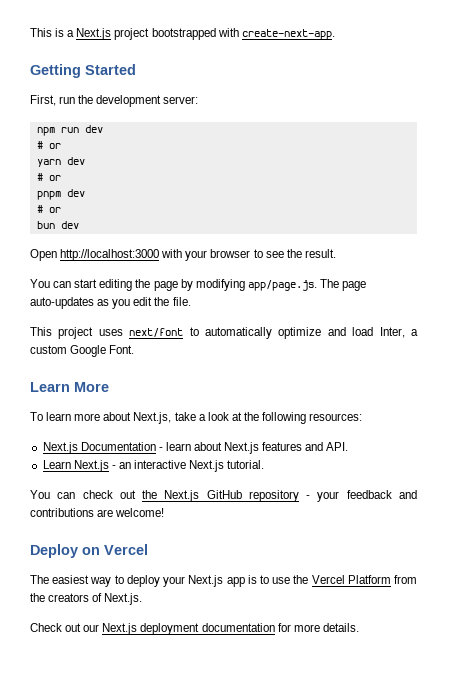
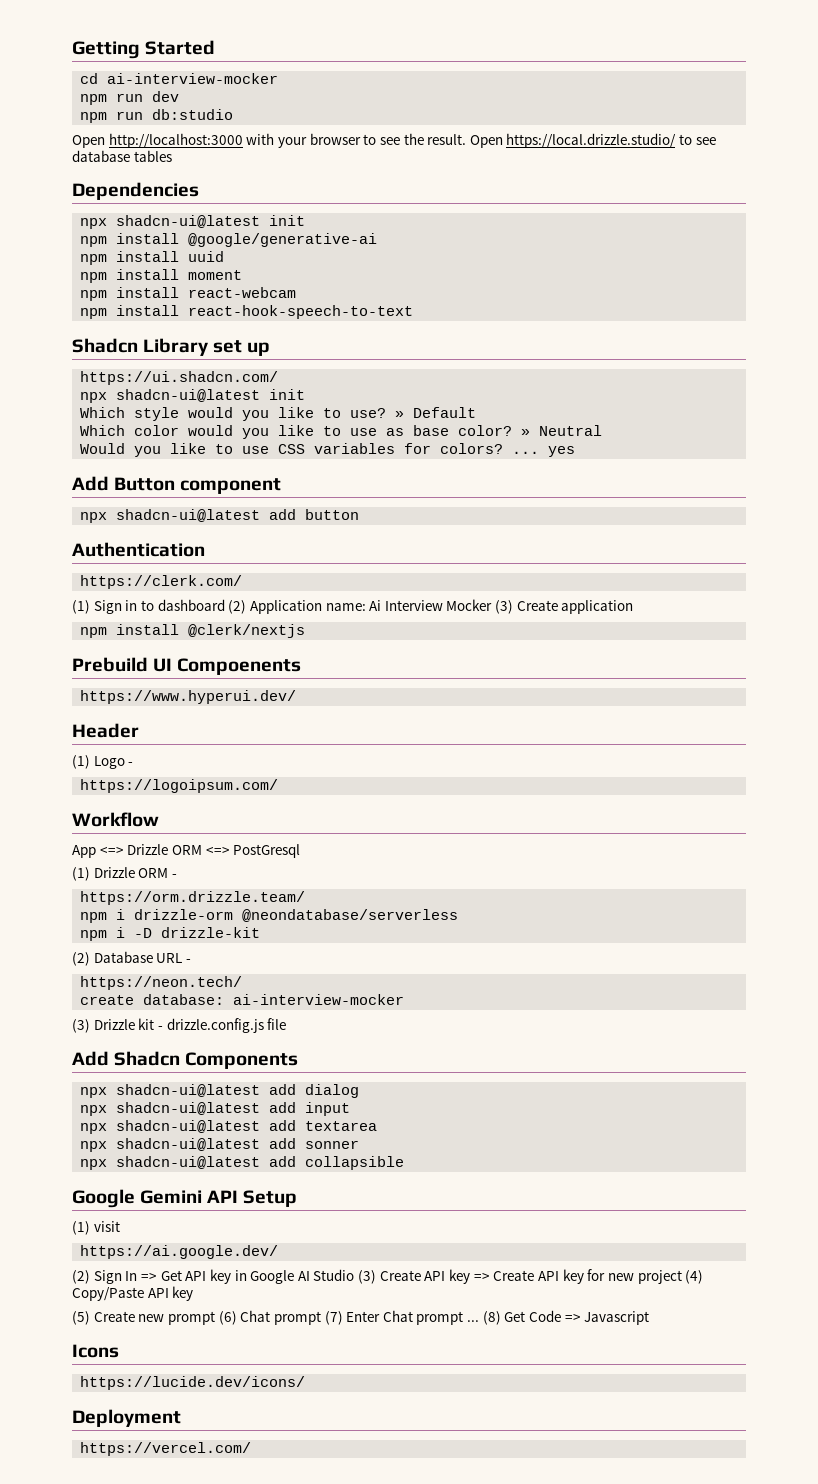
[30,28,335,40] [30,64,136,78] [30,95,199,107] [36,125,103,136] [36,141,61,149] [36,157,85,167] [36,173,61,181] [36,189,85,200] [36,205,61,213] [36,221,79,229] This is a Next.js project bootstrapped with create-next-app. // Getting Started // First, run the development server: // npm run dev // # or // yarn dev // # or // pnpm dev // # or // bun dev -> [72,40,216,59] [80,73,279,84] [80,91,180,105] [80,109,234,123] Getting Started // cd ai-interview-mocker // npm run dev // npm run db:studio
[30,279,367,291] [30,297,191,309] [30,327,418,339] [30,345,135,357] [30,382,109,392] [30,412,363,424] [42,442,349,454] [42,460,265,472] [30,490,417,502] [30,508,165,517] [30,544,148,558] [30,575,418,587] [30,593,143,605] [30,623,359,635] // You can start editing the page by modifying app/page.js. The page auto-updates as you edit the file. // This project uses next/font to automatically optimize and load Inter, a custom Google Font. // Learn More // To learn more about Next.js, take a look at the following resources: // Next.js Documentation - learn about Next.js features and API. // Learn Next.js - an interactive Next.js tutorial. // You can check out the Next.js GitHub repository - your feedback and contributions are welcome! // Deploy on Vercel // The easiest way to deploy your Next.js app is to use the Vercel Platform from the creators of Next.js. // Check out our Next.js deployment documentation for more details. -> [469,133,716,148] [72,150,172,162] [72,182,199,200] [80,215,306,229] [80,233,378,247] [80,251,225,265] [80,269,243,283] [80,287,297,301] [80,305,414,319] [72,338,271,356] [80,371,279,385] [80,389,306,403] [80,407,477,421] [80,425,603,439] [80,443,576,457] [72,476,282,494] [80,509,360,523] [72,542,205,557] [80,575,243,589] [72,599,634,614] [80,624,306,638] [72,657,302,675] [80,690,297,704] [72,723,139,738] [72,755,134,769] [80,779,279,793] [72,812,159,827] [72,844,301,858] [72,867,177,881] [80,891,306,905] [80,909,459,923] [80,927,261,941] [72,951,191,966] [80,976,243,990] [80,994,405,1005] [72,1018,287,1033] [72,1051,299,1069] [80,1084,360,1098] [80,1102,351,1116] [80,1120,378,1134] [80,1138,360,1152] [80,1156,405,1170] [72,1189,298,1208] [72,1221,120,1235] [80,1245,279,1259] [72,1269,704,1284] [72,1286,194,1301] [72,1310,650,1325] [72,1344,119,1358] [80,1376,306,1390] [72,1409,181,1427] [80,1442,252,1456] Open https://local.drizzle.studio/ to see database tables // Dependencies // npx shadcn-ui@latest init // npm install @google/generative-ai // npm install uuid // npm install moment // npm install react-webcam // npm install react-hook-speech-to-text // Shadcn Library set up // https://ui.shadcn.com/ // npx shadcn-ui@latest init // Which style would you like to use? » Default // Which color would you like to use as base color? » Neutral // Would you like to use CSS variables for colors? ... yes // Add Button component // npx shadcn-ui@latest add button // Authentication // https://clerk.com/ // (1) Sign in to dashboard (2) Application name: Ai Interview Mocker (3) Create application // npm install @clerk/nextjs // Prebuild UI Compoenents // https://www.hyperui.dev/ // Header // (1) Logo - // https://logoipsum.com/ // Workflow // App <=> Drizzle ORM <=> PostGresql // (1) Drizzle ORM - // https://orm.drizzle.team/ // npm i drizzle-orm @neondatabase/serverless // npm i -D drizzle-kit // (2) Database URL - // https://neon.tech/ // create database: ai-interview-mocker // (3) Drizzle kit - drizzle.config.js file // Add Shadcn Components // npx shadcn-ui@latest add dialog // npx shadcn-ui@latest add input // npx shadcn-ui@latest add textarea // npx shadcn-ui@latest add sonner // npx shadcn-ui@latest add collapsible // Google Gemini API Setup // (1) visit // https://ai.google.dev/ // (2) Sign In => Get API key in Google AI Studio (3) Create API key => Create API key for new project (4) Copy/Paste API key // (5) Create new prompt (6) Chat prompt (7) Enter Chat prompt ... (8) Get Code => Javascript // Icons // https://lucide.dev/icons/ // Deployment // https://vercel.com/

